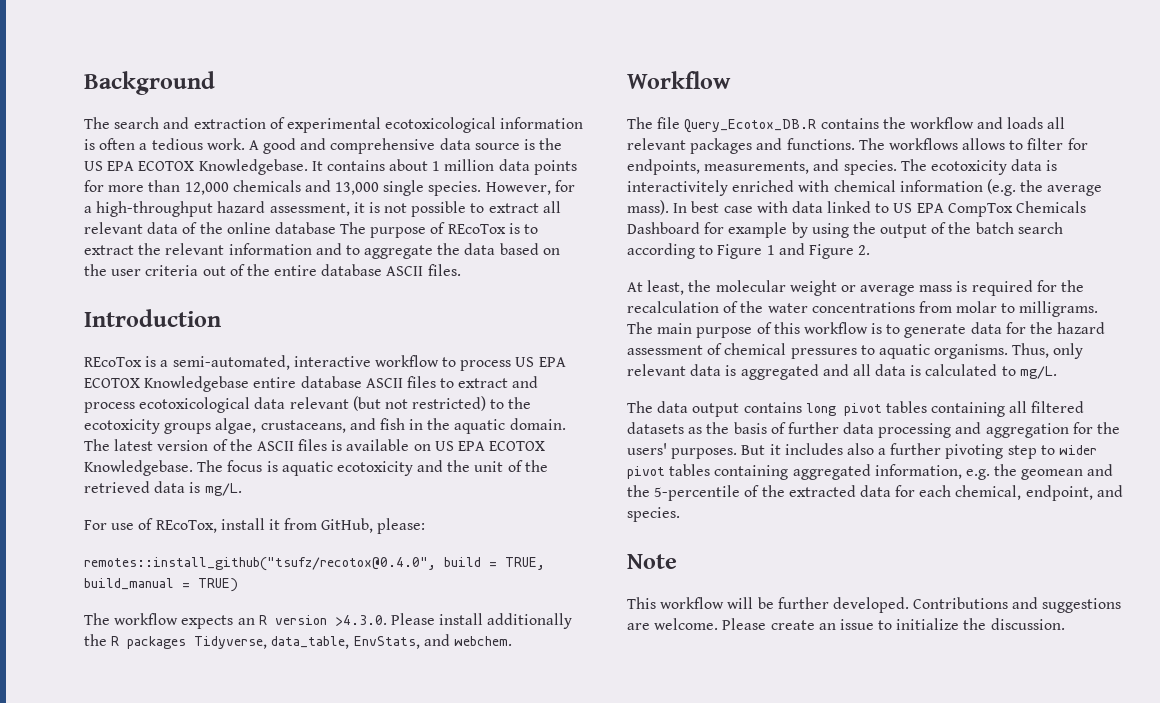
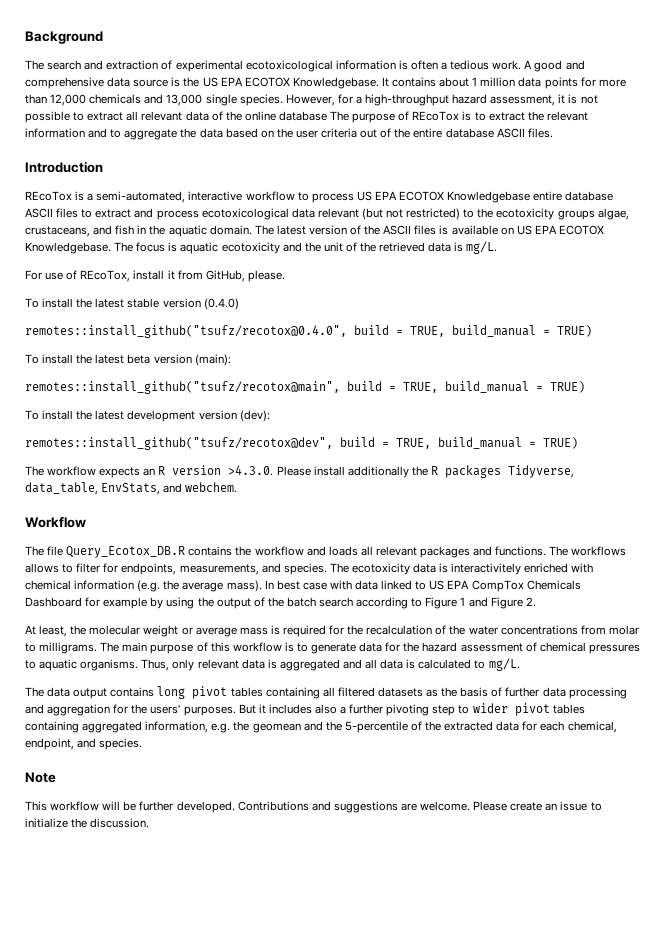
[377,518,426,534] please: -> [247,270,285,282] [25,298,239,310] please. // To install the latest stable version (0.4.0)
(238, 585) none -> [25,354,231,366] [25,381,585,394] [25,410,270,422] [25,437,578,450] // To install the latest beta version (main): // remotes::install_github("tsufz/recotox@main", build = TRUE, build_manual = TRUE) // To install the latest development version (dev): // remotes::install_github("tsufz/recotox@dev", build = TRUE, build_manual = TRUE)

